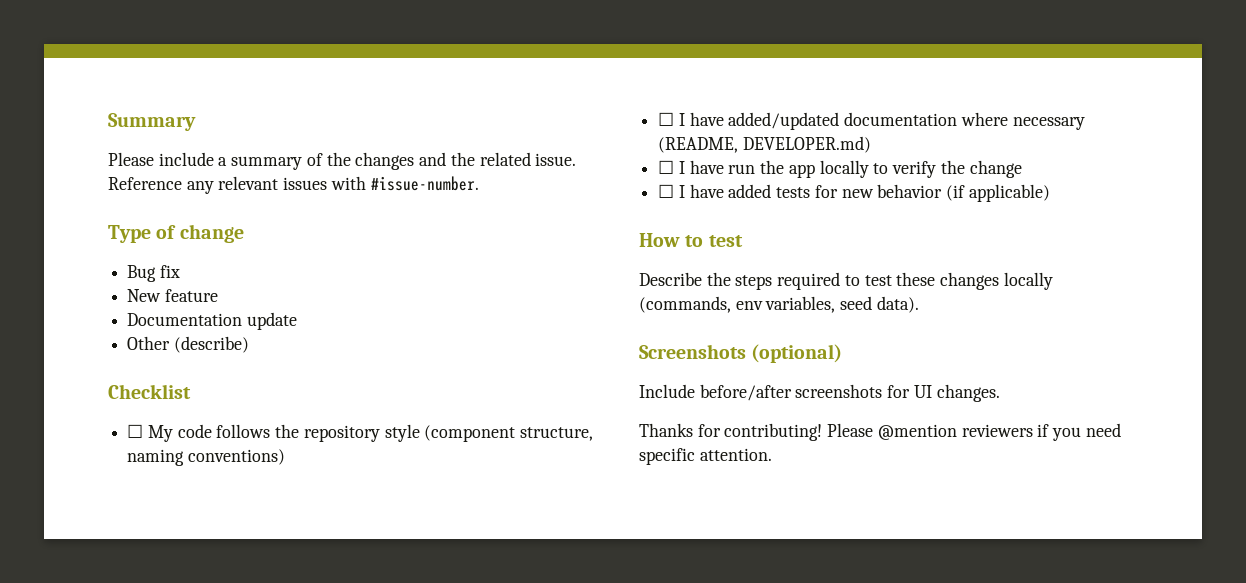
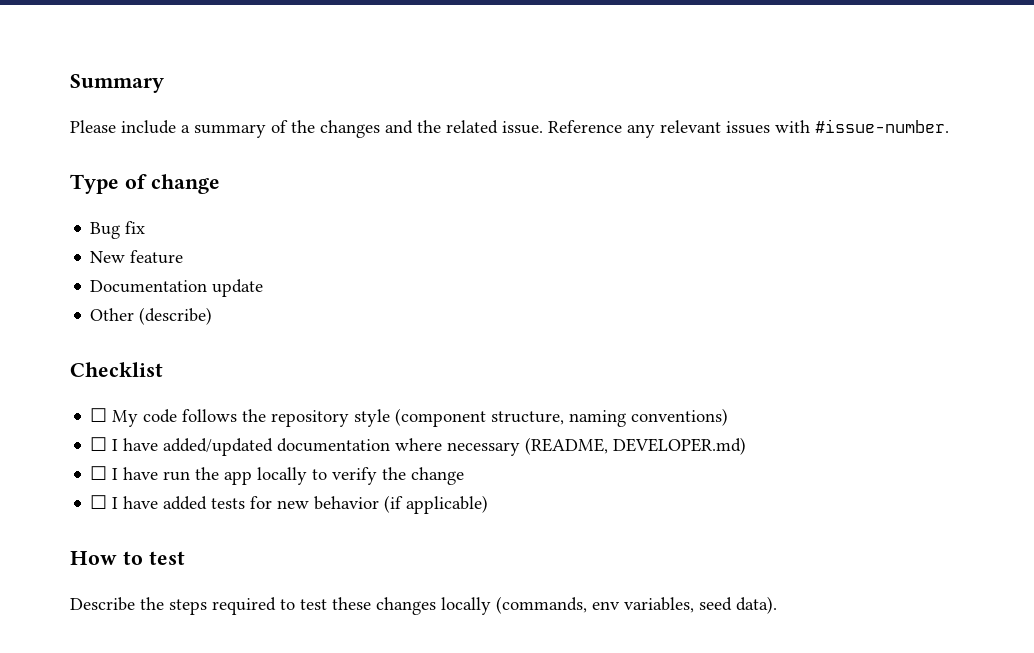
[639,344,843,363] [639,384,1000,402] [639,423,1121,441] [639,448,772,465] // Screenshots (optional) // Include before/after screenshots for UI changes. // Thanks for contributing! Please @mention reviewers if you need specific attention. -> (777, 605) none

